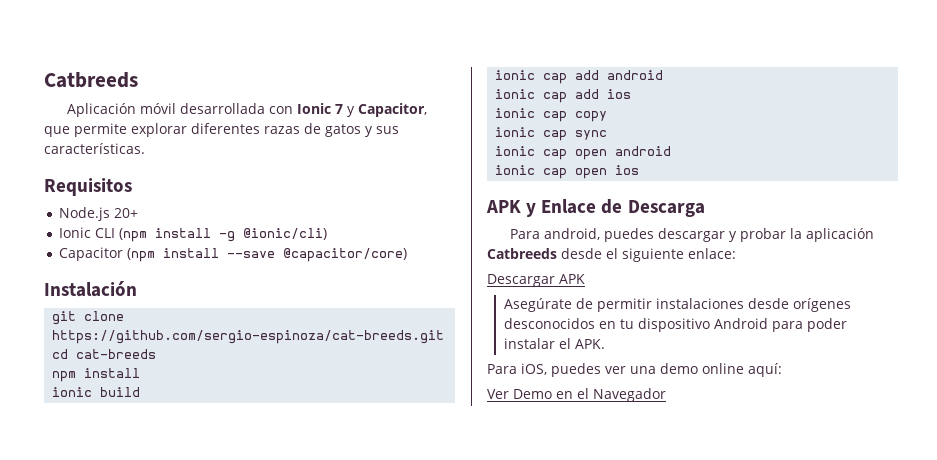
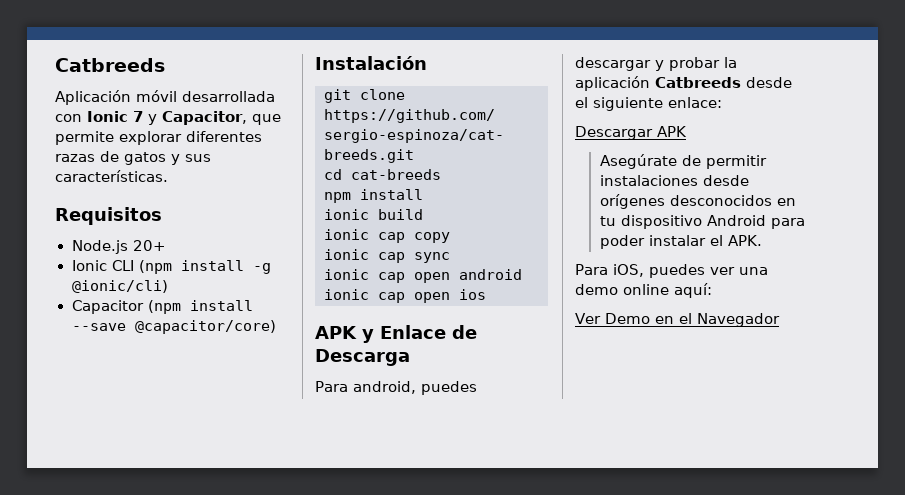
[495,70,664,84] [495,89,632,103] // ionic cap add android // ionic cap add ios -> (423, 214) none

